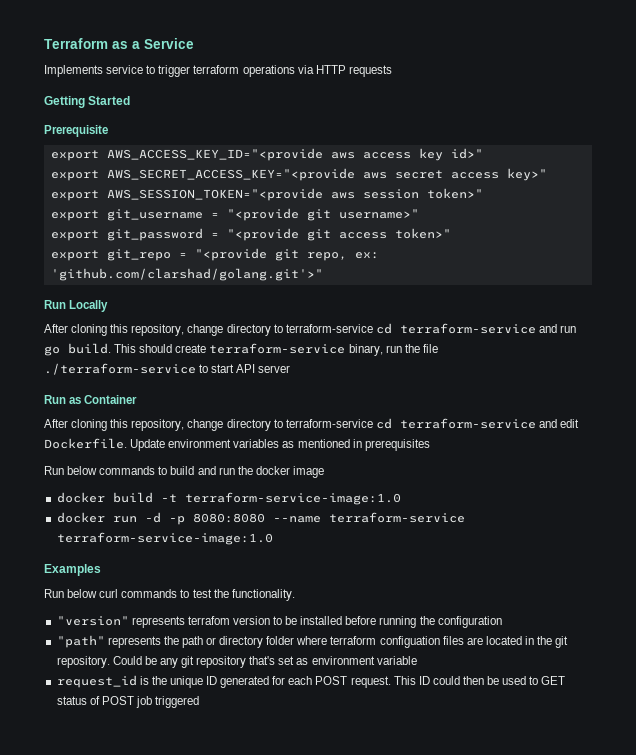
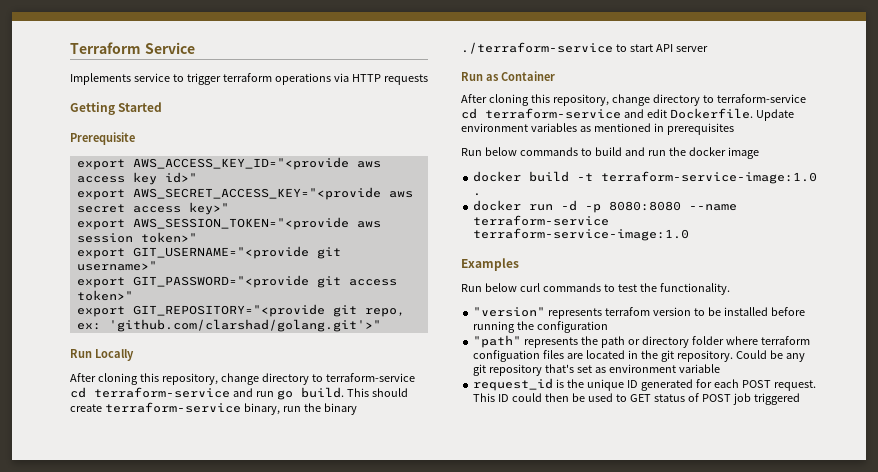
[112,41,140,49] as a -> (141, 48) none
[106,208,299,221] git_username = "<provide -> [132,246,309,259] GIT_USERNAME="<provide
[106,228,299,241] git_password = "<provide -> [132,275,309,288] GIT_PASSWORD="<provide
[106,248,267,261] git_repo = "<provide -> [132,304,325,317] GIT_REPOSITORY="<provide
[422,344,438,353] file -> [323,403,357,415] binary
(401, 498) none -> [473,193,482,196] .

